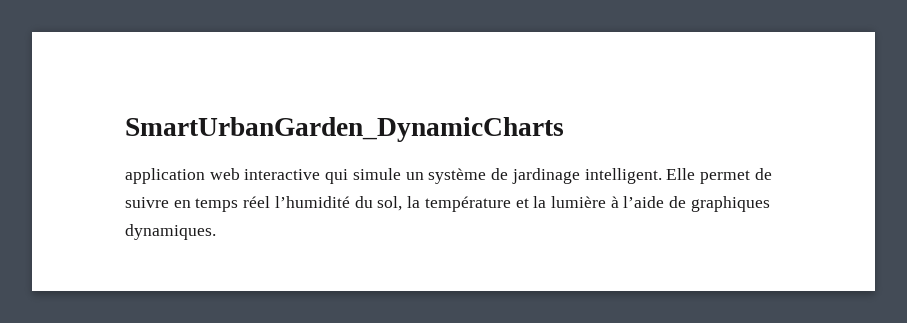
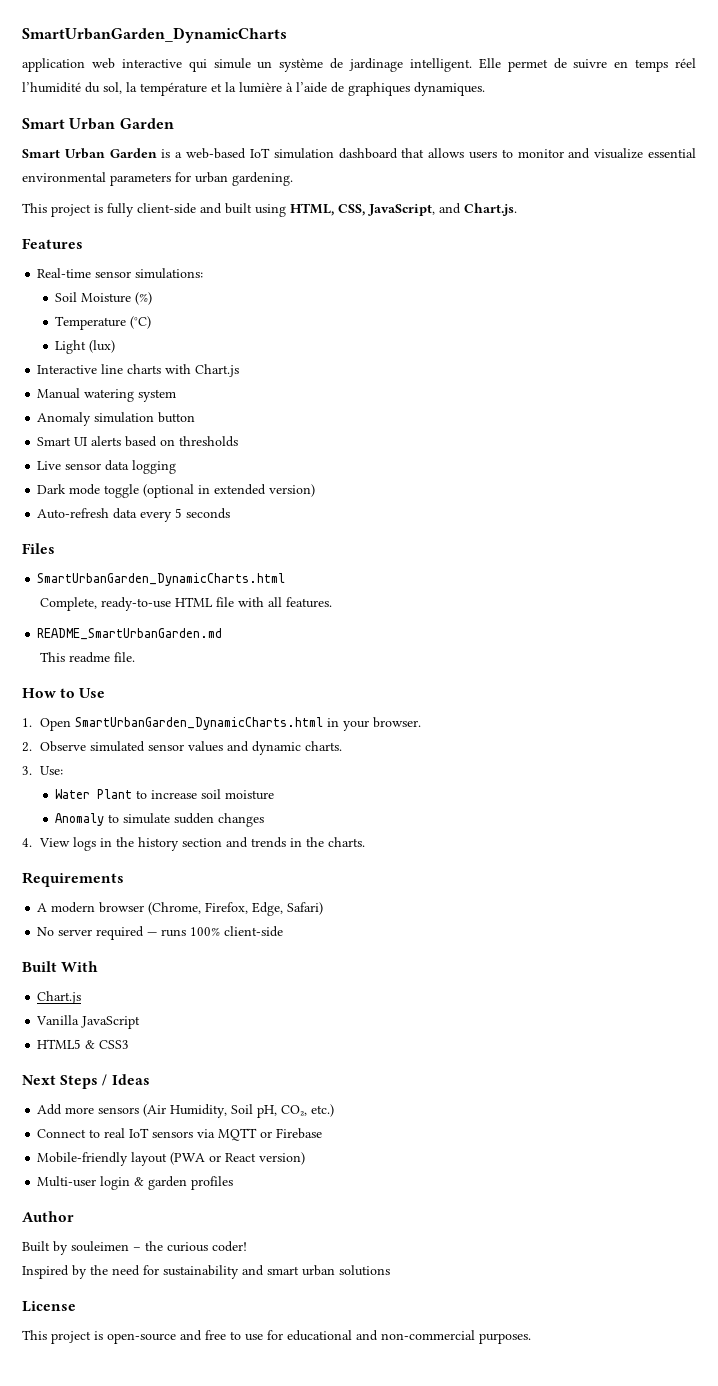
(216, 232) none -> [22,118,174,130] [22,148,696,159] [22,172,293,186] [22,203,517,217] [22,238,83,249] [37,268,204,279] [55,292,153,305] [55,316,152,330] [55,340,116,354] [37,364,240,377] [37,388,177,402] [37,412,196,426] [37,436,239,447] [37,460,177,474] [37,484,316,498] [37,508,231,522] [22,543,55,554] [37,573,286,586] [39,597,332,611] [37,628,223,640] [39,652,135,663] [22,688,106,698] [22,717,421,731] [22,741,342,755] [22,766,63,775] [55,789,275,800] [55,813,265,827] [22,837,365,851] [22,872,124,887] [37,902,324,916] [37,926,284,940] [22,961,99,972] [37,991,82,1004] [36,1015,141,1029] [37,1039,130,1049] [22,1074,150,1089] [37,1104,335,1118] [37,1128,323,1141] [37,1152,306,1166] [37,1176,234,1190] [22,1211,74,1222] [22,1241,247,1255] [22,1265,390,1279] [22,1301,76,1312] [22,1330,531,1344] // Smart Urban Garden // Smart Urban Garden is a web-based IoT simulation dashboard that allows users to monitor and visualize essential environmental parameters for urban gardening. // This project is fully client-side and built using HTML, CSS, JavaScript, and Chart.js. // Features // Real-time sensor simulations: // Soil Moisture (%) // Temperature (°C) // Light (lux) // Interactive line charts with Chart.js // Manual watering system // Anomaly simulation button // Smart UI alerts based on thresholds // Live sensor data logging // Dark mode toggle (optional in extended version) // Auto-refresh data every 5 seconds // Files // SmartUrbanGarden_DynamicCharts.html // Complete, ready-to-use HTML file with all features. // README_SmartUrbanGarden.md // This readme file. // How to Use // 1. Open SmartUrbanGarden_DynamicCharts.html in your browser. // 2. Observe simulated sensor values and dynamic charts. // 3. Use: // Water Plant to increase soil moisture // Anomaly to simulate sudden changes // 4. View logs in the history section and trends in the charts. // Requirements // A modern browser (Chrome, Firefox, Edge, Safari) // No server required — runs 100% client-side // Built With // Chart.js // Vanilla JavaScript // HTML5 & CSS3 // Next Steps / Ideas // Add more sensors (Air Humidity, Soil pH, CO₂, etc.) // Connect to real IoT sensors via MQTT or Firebase // Mobile-friendly layout (PWA or React version) // Multi-user login & garden profiles // Author // Built by souleimen – the curious coder! // Inspired by the need for sustainability and smart urban solutions // License // This project is open-source and free to use for educational and non-commercial purposes.

